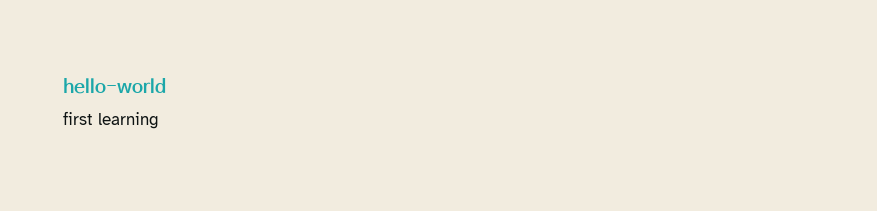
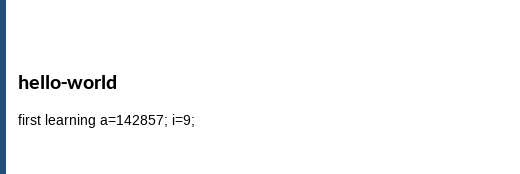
(159, 120) none -> [100,114,195,127] a=142857; i=9;

